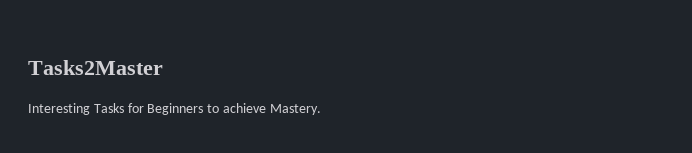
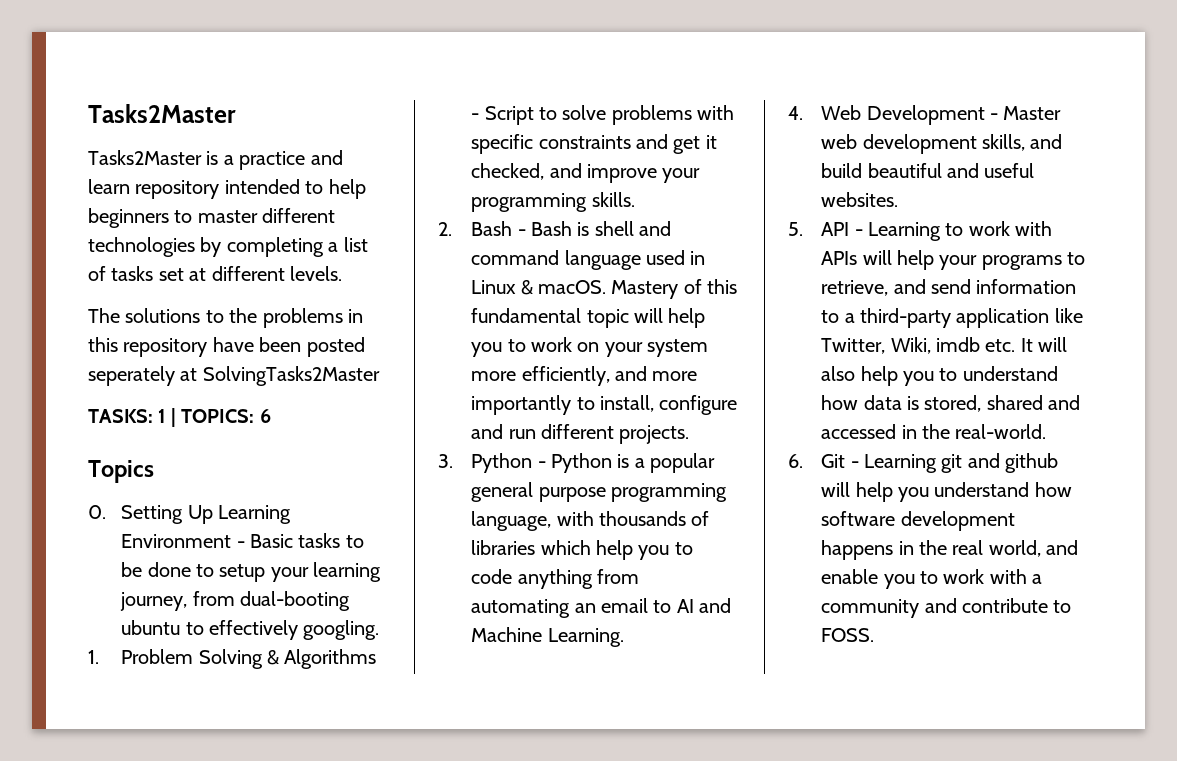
[28,103,321,115] Interesting Tasks for Beginners to achieve Mastery. -> [88,150,343,170] [88,179,366,199] [88,208,336,228] [88,237,368,257] [88,266,342,281] [88,308,363,328] [88,337,365,357] [88,366,380,386] [88,408,271,427] [88,460,154,483] [88,505,291,524] [121,533,364,548] [121,562,382,582] [120,591,350,611] [121,620,380,640] [88,649,377,669] [471,105,735,125] [471,134,717,154] [471,163,701,183] [471,192,635,212] [438,221,672,236] [471,250,706,270] [471,279,738,299] [471,308,706,328] [471,337,709,357] [471,366,698,386] [471,395,738,415] [471,424,690,444] [438,453,716,473] [471,482,727,502] [471,511,710,531] [471,540,693,560] [471,569,639,589] [471,598,732,618] [471,627,624,647] [788,105,1062,125] [821,134,1063,154] [821,163,1035,178] [821,192,899,207] [788,221,1053,241] [821,250,1086,270] [821,279,1077,296] [821,308,1083,328] [821,337,1068,354] [821,366,1058,386] [821,395,1081,412] [821,424,1047,439] [788,453,1059,473] [821,482,1072,502] [821,511,1015,531] [821,540,1079,560] [821,569,1043,589] [821,598,1072,618] [821,628,875,642] Tasks2Master is a practice and learn repository intended to help beginners to master different technologies by completing a list of tasks set at different levels. // The solutions to the problems in this repository have been posted seperately at SolvingTasks2Master // TASKS: 1 | TOPICS: 6 // Topics // 0. Setting Up Learning Environment - Basic tasks to be done to setup your learning journey, from dual-booting ubuntu to effectively googling. // 1. Problem Solving & Algorithms - Script to solve problems with specific constraints and get it checked, and improve your programming skills. // 2. Bash - Bash is shell and command language used in Linux & macOS. Mastery of this fundamental topic will help you to work on your system more efficiently, and more importantly to install, configure and run different projects. // 3. Python - Python is a popular general purpose programming language, with thousands of libraries which help you to code anything from automating an email to AI and Machine Learning. // 4. Web Development - Master web development skills, and build beautiful and useful websites. // 5. API - Learning to work with APIs will help your programs to retrieve, and send information to a third-party application like Twitter, Wiki, imdb etc. It will also help you to understand how data is stored, shared and accessed in the real-world. // 6. Git - Learning git and github will help you understand how software development happens in the real world, and enable you to work with a community and contribute to FOSS.

